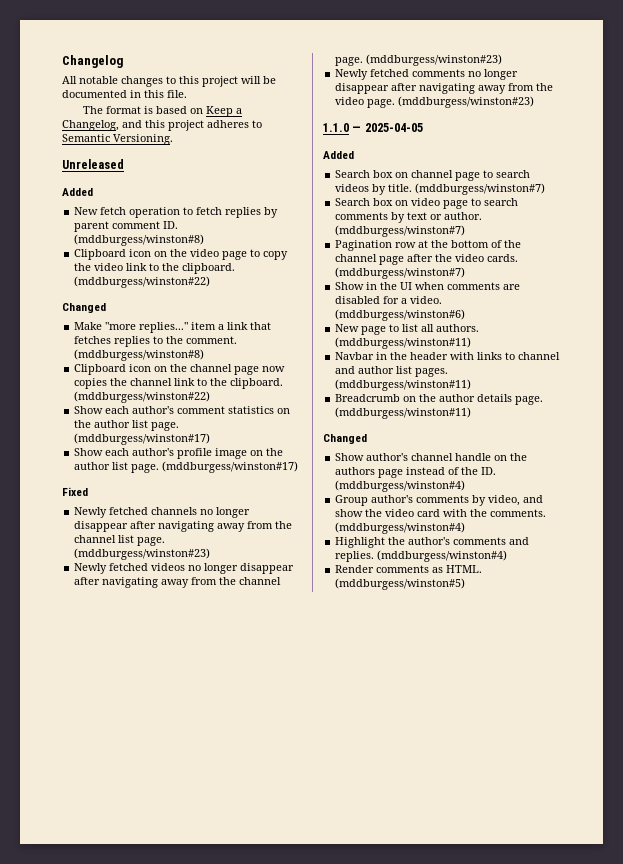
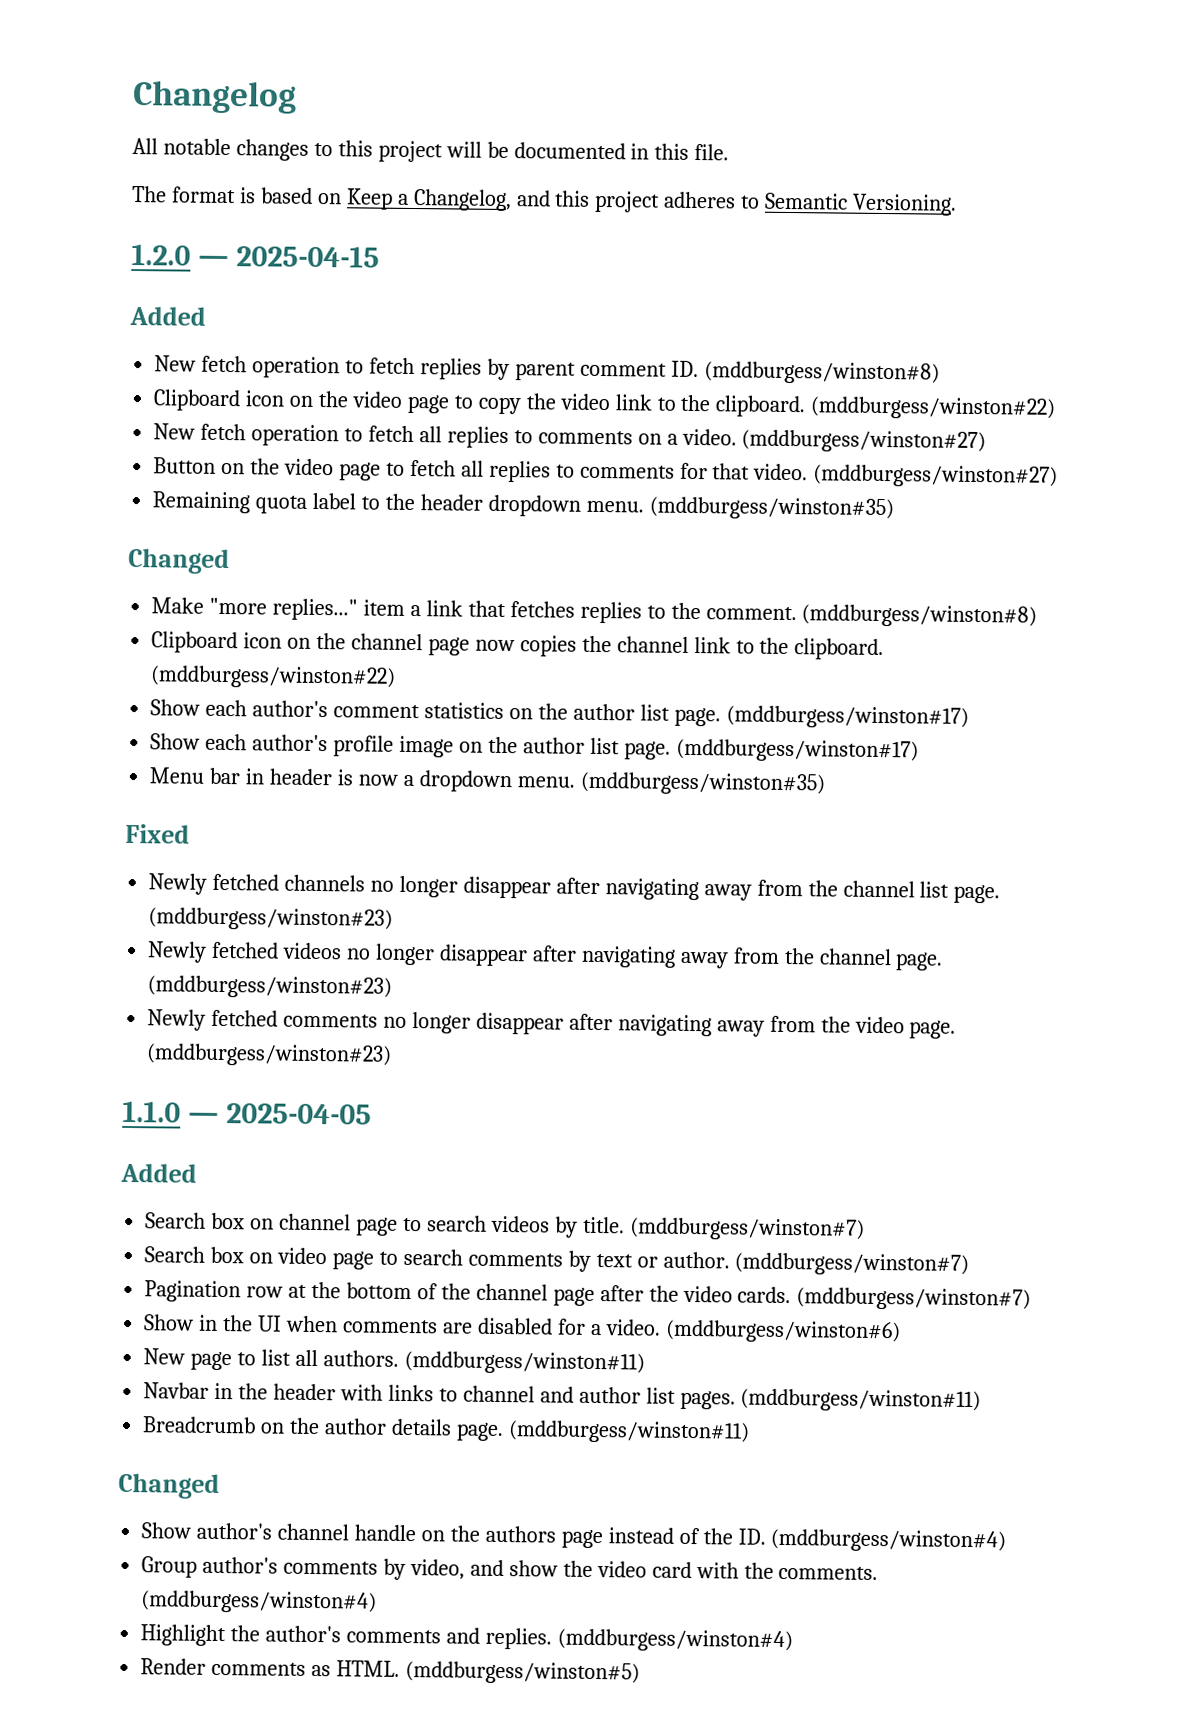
[62,159,124,169] Unreleased -> [131,243,380,268] 1.2.0 — 2025-04-15
(211, 282) none -> [153,423,987,454] [153,457,1059,488] [152,491,894,521] // New fetch operation to fetch all replies to comments on a video. (mddburgess/winston#27) // Button on the video page to fetch all replies to comments for that video. (mddburgess/winston#27) // Remaining quota label to the header dropdown menu. (mddburgess/winston#35)
(299, 467) none -> [149,767,825,796] // Menu bar in header is now a dropdown menu. (mddburgess/winston#35)

